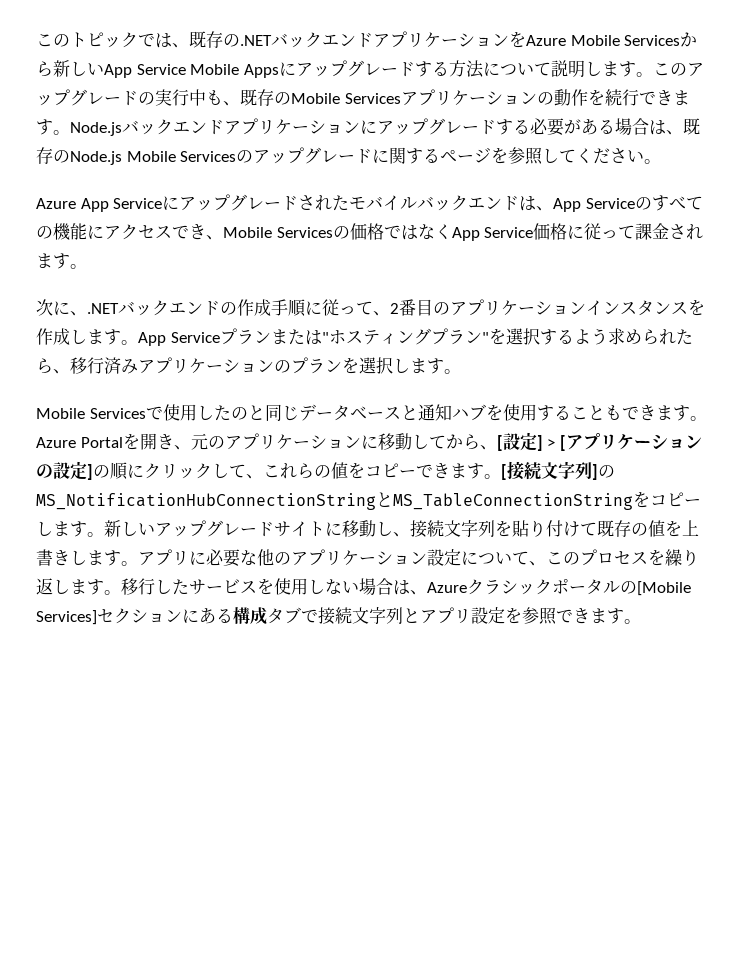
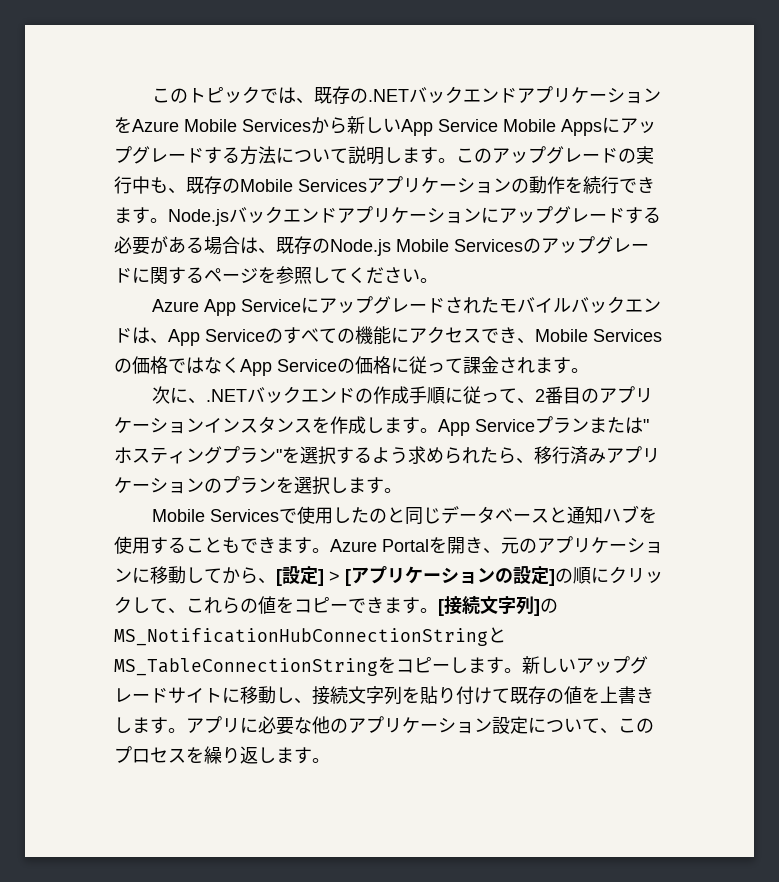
(534, 232) none -> [337,358,355,373] の
[121,578,691,596] [36,607,641,625] 移行したサービスを使用しない場合は、Azureクラシックポータルの[Mobile Services]セクションにある構成タブで接続文字列とアプリ設定を参照できます。 -> (330, 760) none

